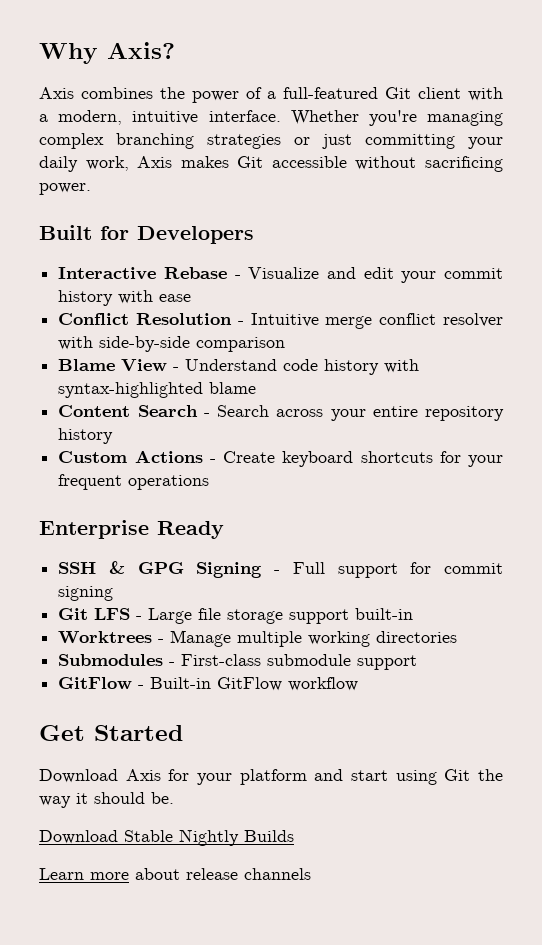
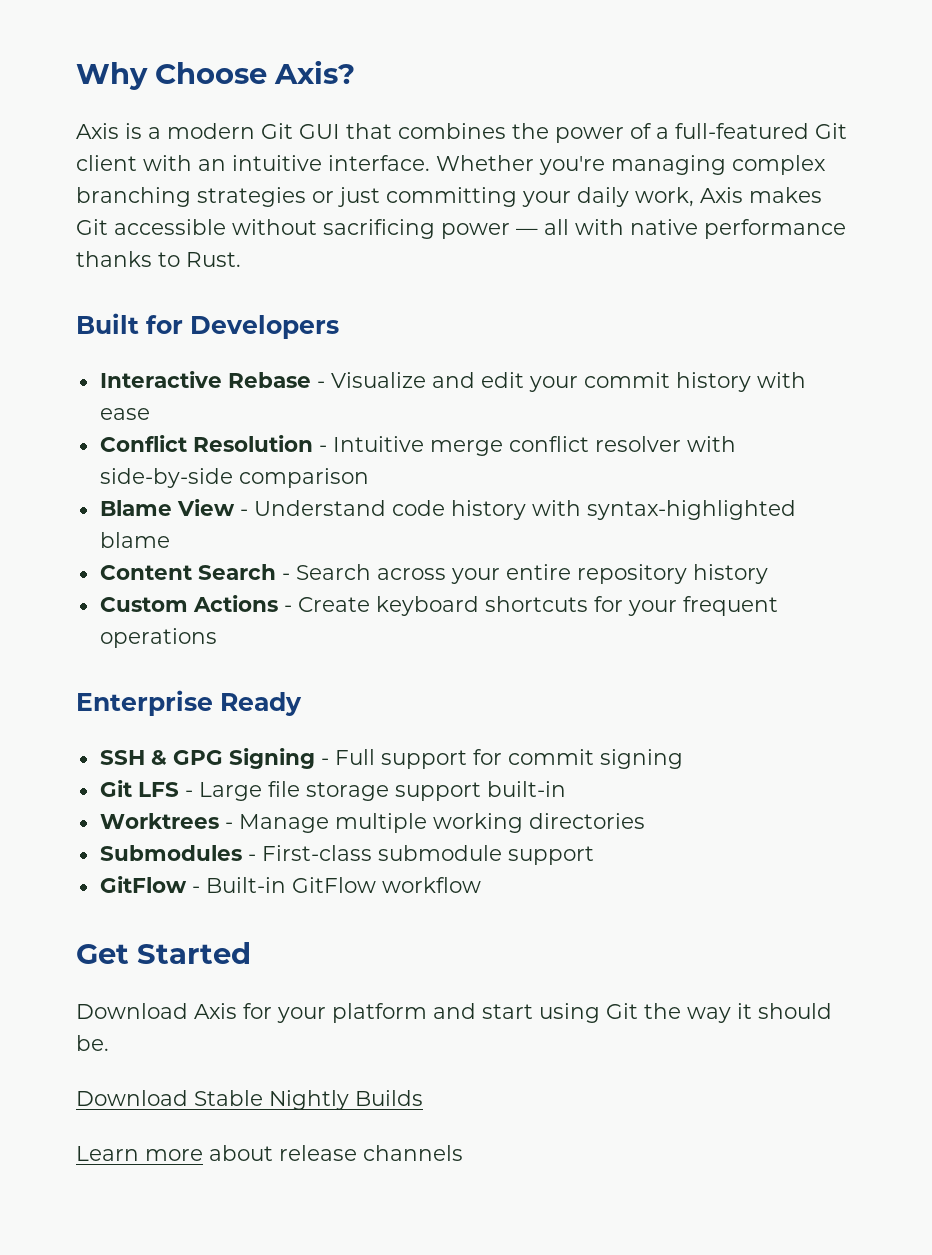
(98, 53) none -> [155,62,267,84] Choose
(74, 93) none -> [125,123,392,139] is a modern Git GUI that
[39,110,123,125] a modern, -> [198,159,226,171] an
[39,183,91,195] power. -> [441,219,846,239] [76,251,241,267] power — all with native performance thanks to Rust.

